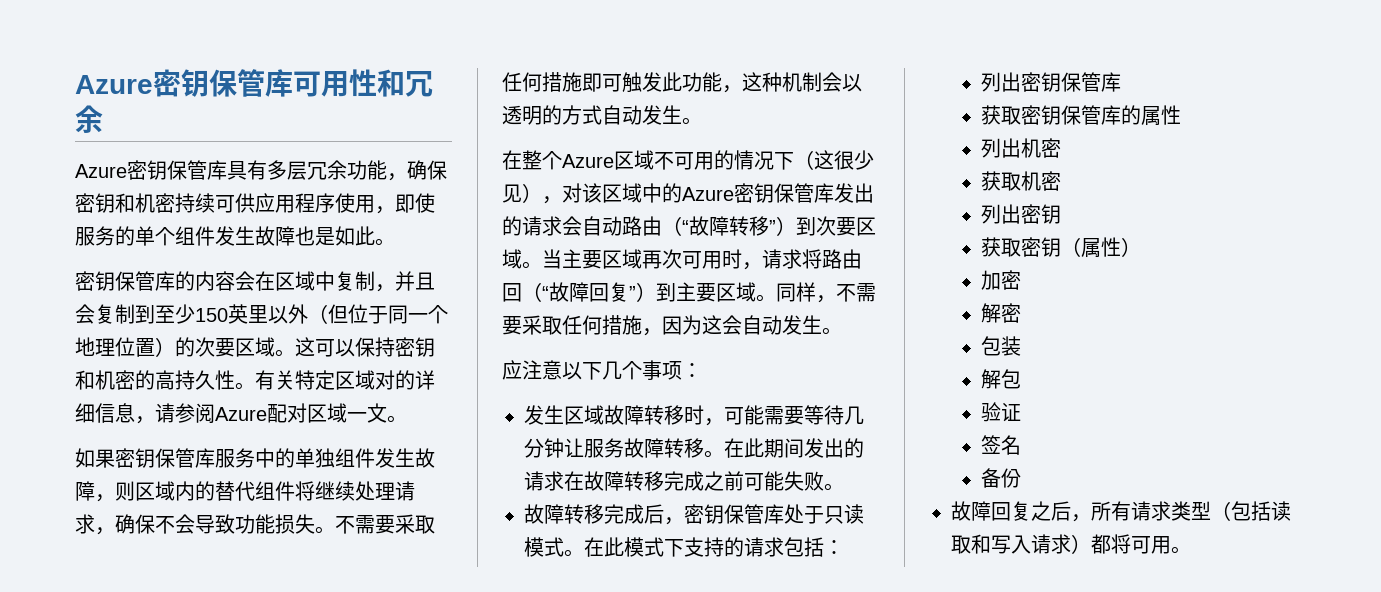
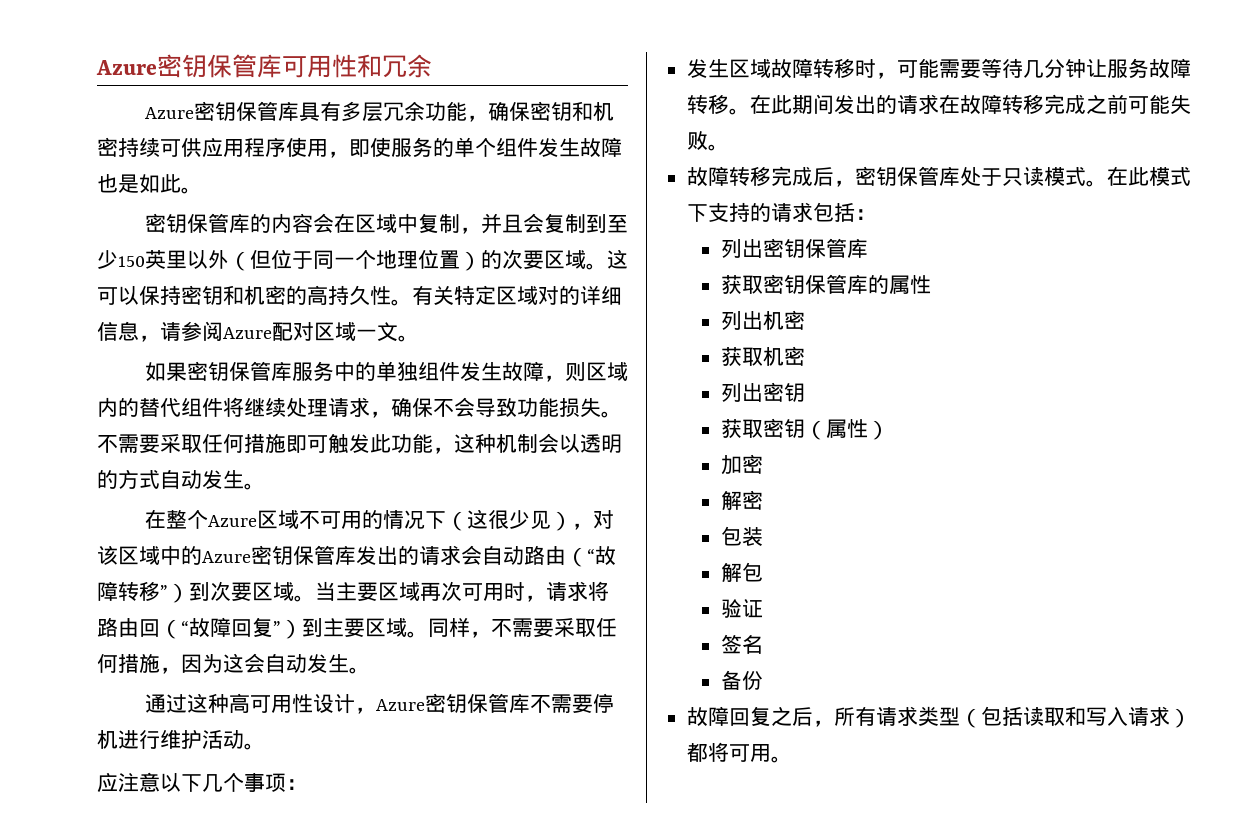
(842, 331) none -> [144,693,614,714] [97,729,265,750] // 通过这种高可用性设计，Azure密钥保管库不需要停机进行维护活动。

